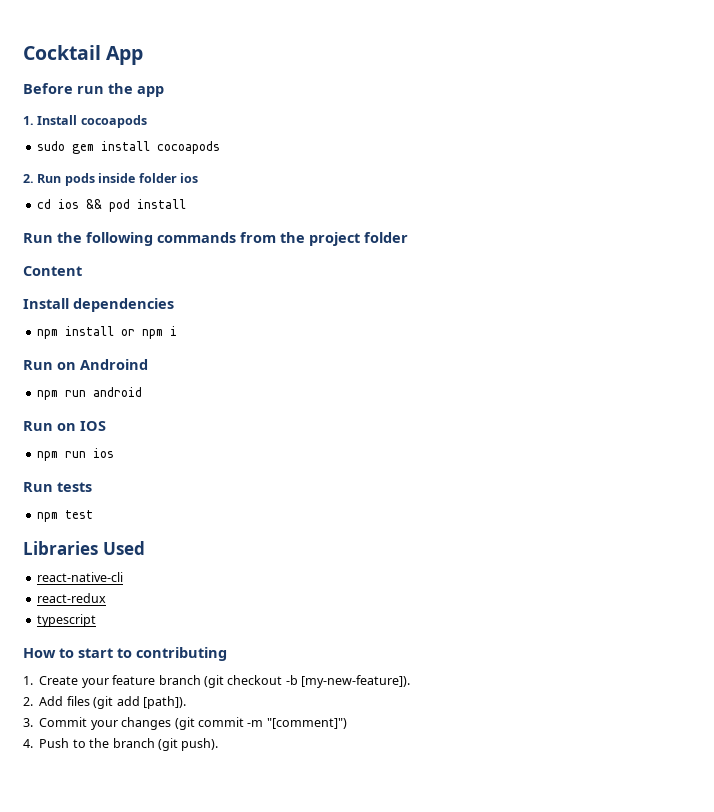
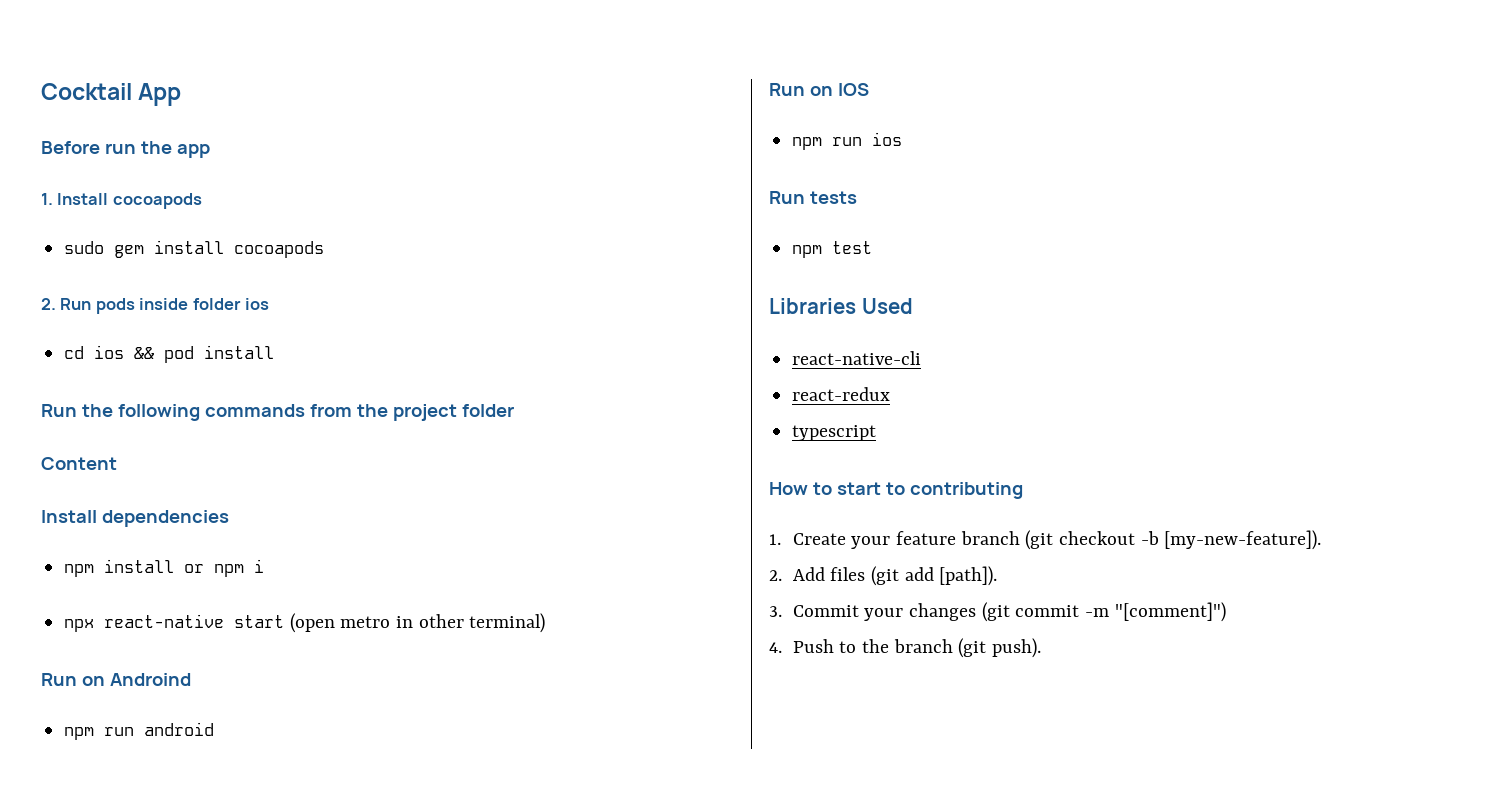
(177, 331) none -> [64,613,546,633] // npx react-native start (open metro in other terminal)

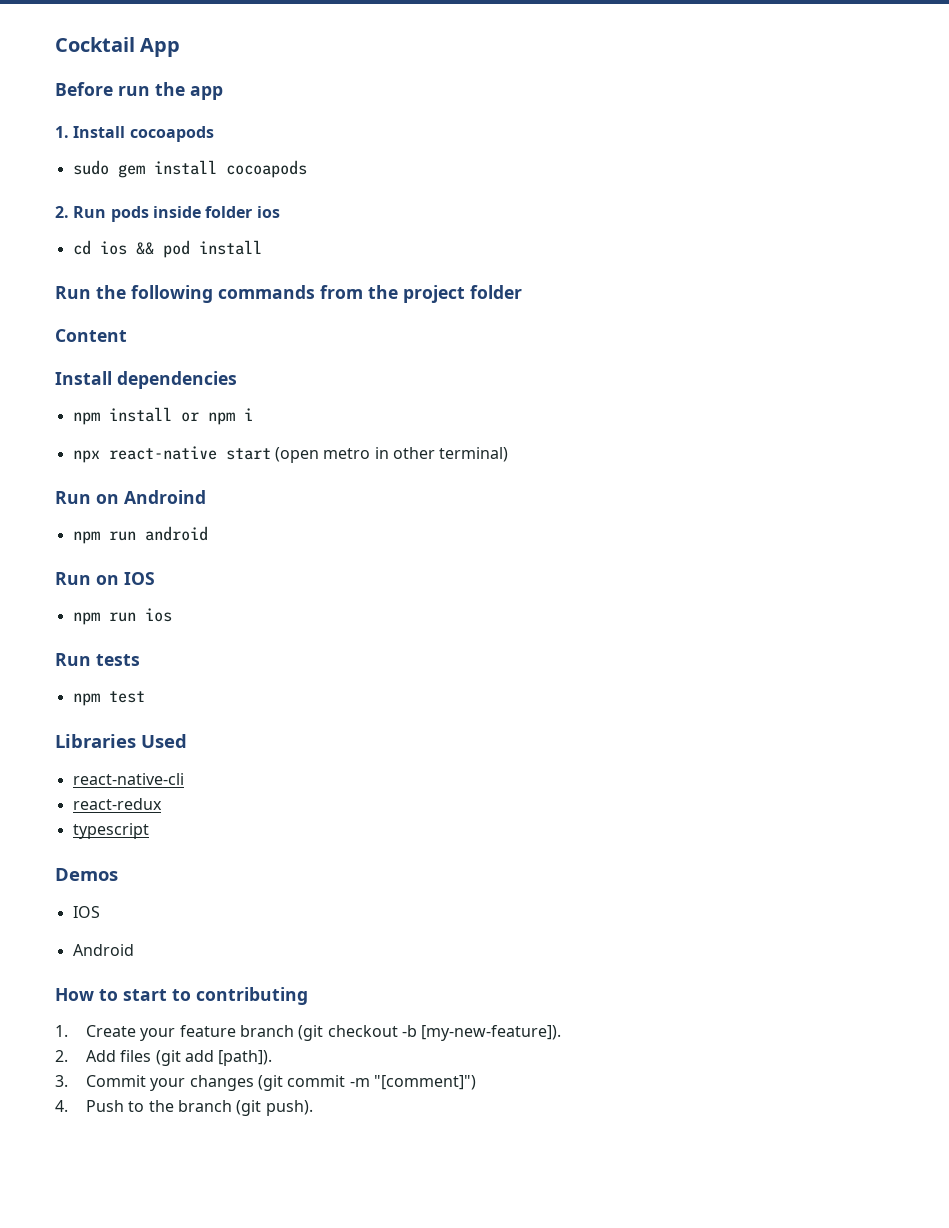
(877, 433) none -> [55,868,118,881] [72,906,100,918] [72,944,134,956] // Demos // IOS // Android

